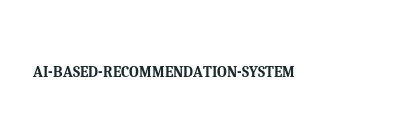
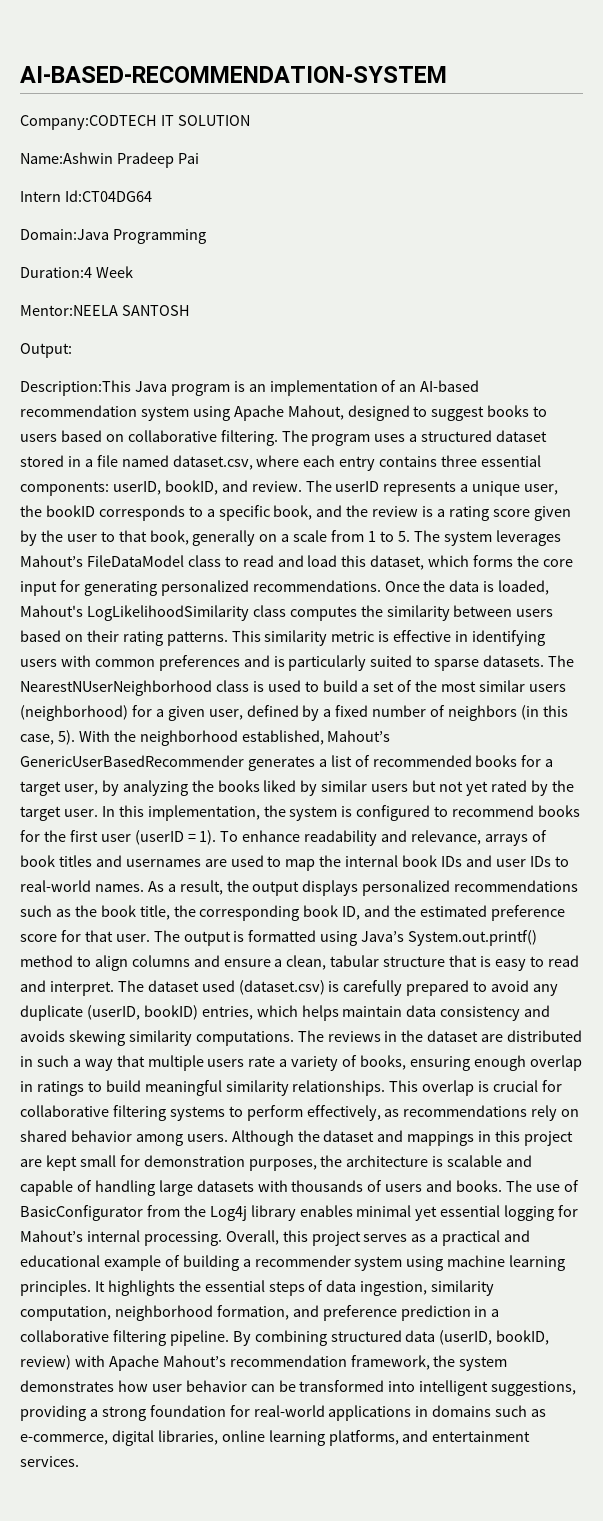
(295, 71) none -> [20,115,250,130] [20,152,199,168] [20,190,152,202] [20,229,206,244] [20,266,133,278] [20,305,190,316] [20,343,72,358] [20,380,480,396] [20,405,548,421] [20,430,548,446] [20,455,542,471] [20,480,559,496] [20,505,571,521] [20,530,561,546] [20,555,573,570] [20,580,550,596] [20,605,554,621] [20,630,546,646] [20,655,575,671] [20,680,566,696] [20,705,568,721] [20,730,391,746] [20,755,554,771] [20,780,574,796] [20,805,581,821] [20,830,547,846] [20,855,569,871] [20,880,579,896] [20,905,565,921] [20,930,538,946] [20,955,579,971] [20,980,559,996] [20,1005,551,1021] [20,1030,583,1046] [20,1055,582,1071] [20,1080,563,1096] [20,1105,580,1121] [20,1130,574,1146] [20,1155,533,1171] [20,1180,579,1196] [20,1205,579,1221] [20,1230,531,1246] [20,1255,566,1271] [20,1280,495,1296] [20,1305,500,1321] [20,1330,550,1346] [20,1355,508,1371] [20,1380,577,1396] [20,1405,547,1421] [20,1430,531,1446] [20,1456,79,1467] // Company:CODTECH IT SOLUTION // Name:Ashwin Pradeep Pai // Intern Id:CT04DG64 // Domain:Java Programming // Duration:4 Week // Mentor:NEELA SANTOSH // Output: // Description:This Java program is an implementation of an AI-based recommendation system using Apache Mahout, designed to suggest books to users based on collaborative filtering. The program uses a structured dataset stored in a file named dataset.csv, where each entry contains three essential components: userID, bookID, and review. The userID represents a unique user, the bookID corresponds to a specific book, and the review is a rating score given by the user to that book, generally on a scale from 1 to 5. The system leverages Mahout’s FileDataModel class to read and load this dataset, which forms the core input for generating personalized recommendations. Once the data is loaded, Mahout's LogLikelihoodSimilarity class computes the similarity between users based on their rating patterns. This similarity metric is effective in identifying users with common preferences and is particularly suited to sparse datasets. The NearestNUserNeighborhood class is used to build a set of the most similar users (neighborhood) for a given user, defined by a fixed number of neighbors (in this case, 5). With the neighborhood established, Mahout’s GenericUserBasedRecommender generates a list of recommended books for a target user, by analyzing the books liked by similar users but not yet rated by the target user. In this implementation, the system is configured to recommend books for the first user (userID = 1). To enhance readability and relevance, arrays of book titles and usernames are used to map the internal book IDs and user IDs to real-world names. As a result, the output displays personalized recommendations such as the book title, the corresponding book ID, and the estimated preference score for that user. The output is formatted using Java’s System.out.printf() method to align columns and ensure a clean, tabular structure that is easy to read and interpret. The dataset used (dataset.csv) is carefully prepared to avoid any duplicate (userID, bookID) entries, which helps maintain data consistency and avoids skewing similarity computations. The reviews in the dataset are distributed in such a way that multiple users rate a variety of books, ensuring enough overlap in ratings to build meaningful similarity relationships. This overlap is crucial for collaborative filtering systems to perform effectively, as recommendations rely on shared behavior among users. Although the dataset and mappings in this project are kept small for demonstration purposes, the architecture is scalable and capable of handling large datasets with thousands of users and books. The use of BasicConfigurator from the Log4j library enables minimal yet essential logging for Mahout’s internal processing. Overall, this project serves as a practical and educational example of building a recommender system using machine learning principles. It highlights the essential steps of data ingestion, similarity computation, neighborhood formation, and preference prediction in a collaborative filtering pipeline. By combining structured data (userID, bookID, review) with Apache Mahout’s recommendation framework, the system demonstrates how user behavior can be transformed into intelligent suggestions, providing a strong foundation for real-world applications in domains such as e-commerce, digital libraries, online learning platforms, and entertainment services.

